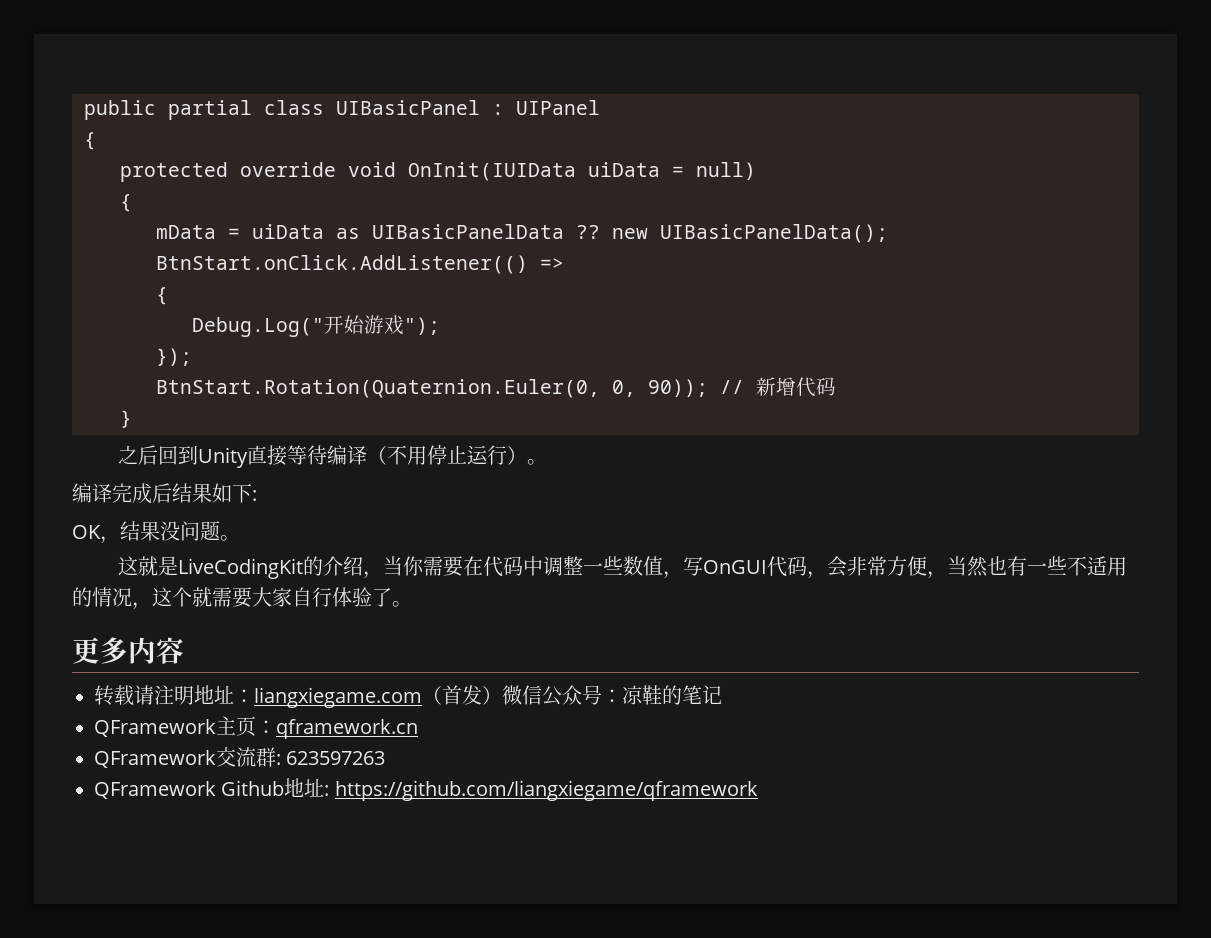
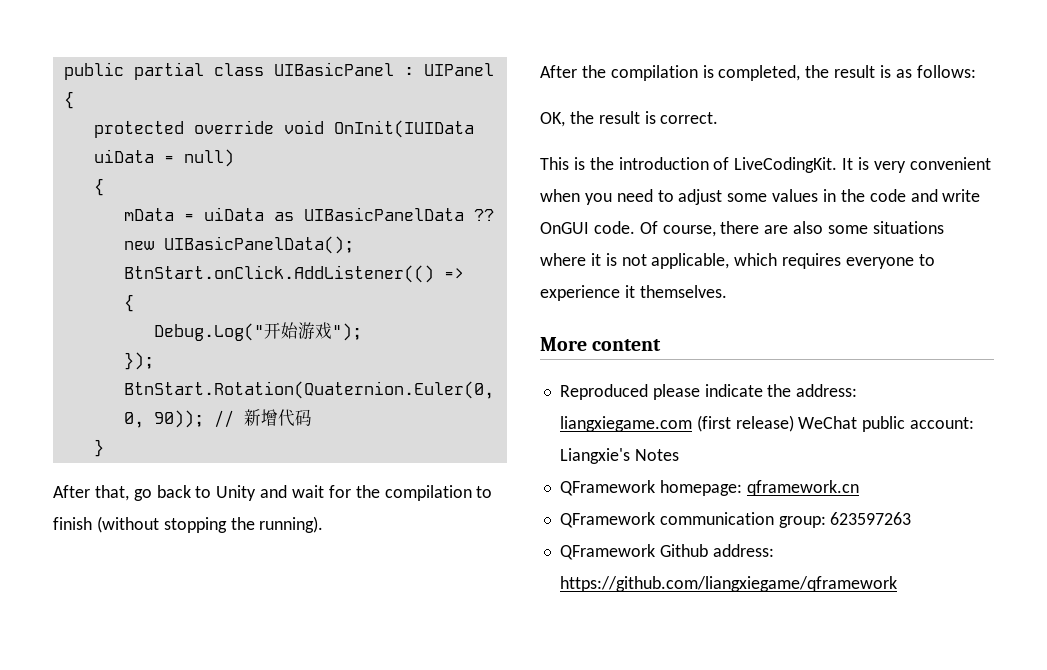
[118,445,548,468] [72,483,257,504] [72,521,240,544] [118,556,1128,579] [72,587,412,610] [72,637,184,664] [94,685,722,708] [94,716,276,737] 之后回到Unity直接等待编译（不用停止运行）。 // 编译完成后结果如下: // OK，结果没问题。 // 这就是LiveCodingKit的介绍，当你需要在代码中调整一些数值，写OnGUI代码，会非常方便，当然也有一些不适用的情况，这个就需要大家自行体验了。 // 更多内容 // 转载请注明地址：liangxiegame.com（首发）微信公众号：凉鞋的笔记 // QFramework主页： -> [53,485,493,501] [53,516,324,533] [540,65,976,81] [540,111,719,127] [540,157,991,173] [540,189,981,205] [540,221,944,237] [540,253,935,269] [540,285,727,301] [540,337,662,351] [559,384,858,400] [559,415,975,432] [559,448,679,464] [559,480,742,496] After that, go back to Unity and wait for the compilation to finish (without stopping the running). // After the compilation is completed, the result is as follows: // OK, the result is correct. // This is the introduction of LiveCodingKit. It is very convenient when you need to adjust some values in the code and write OnGUI code. Of course, there are also some situations where it is not applicable, which requires everyone to experience it themselves. // More content // Reproduced please indicate the address: liangxiegame.com (first release) WeChat public account: Liangxie's Notes // QFramework homepage:
[216,747,281,767] 交流群: -> [659,512,826,528] communication group:
[284,778,330,797] 地址: -> [712,544,774,557] address:

